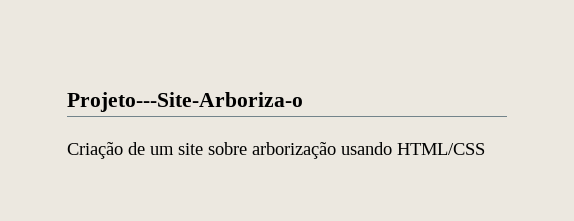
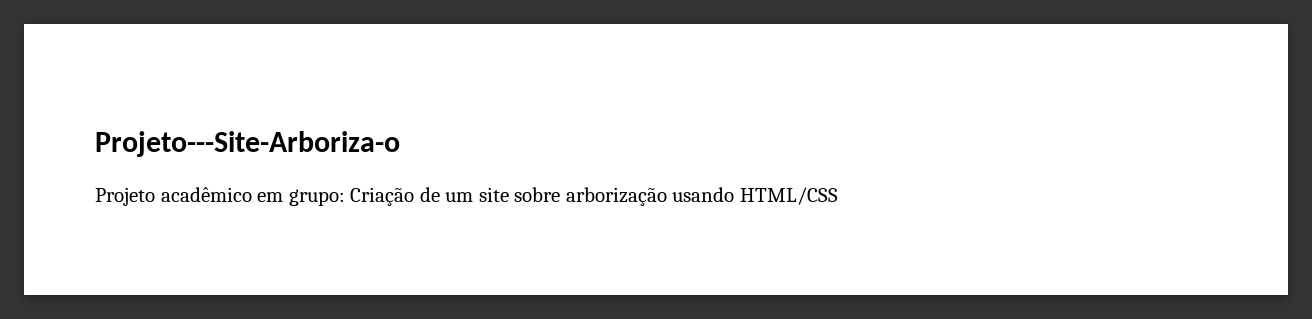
(303, 102) none -> [95,187,345,206] Projeto acadêmico em grupo:

